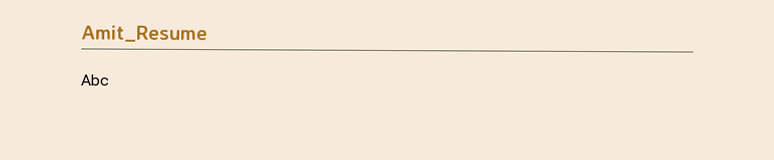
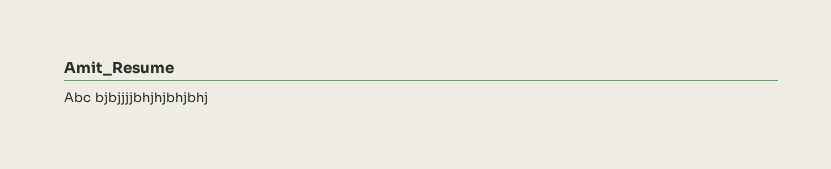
(110, 80) none -> [94,92,208,105] bjbjjjjbhjhjbhjbhj

